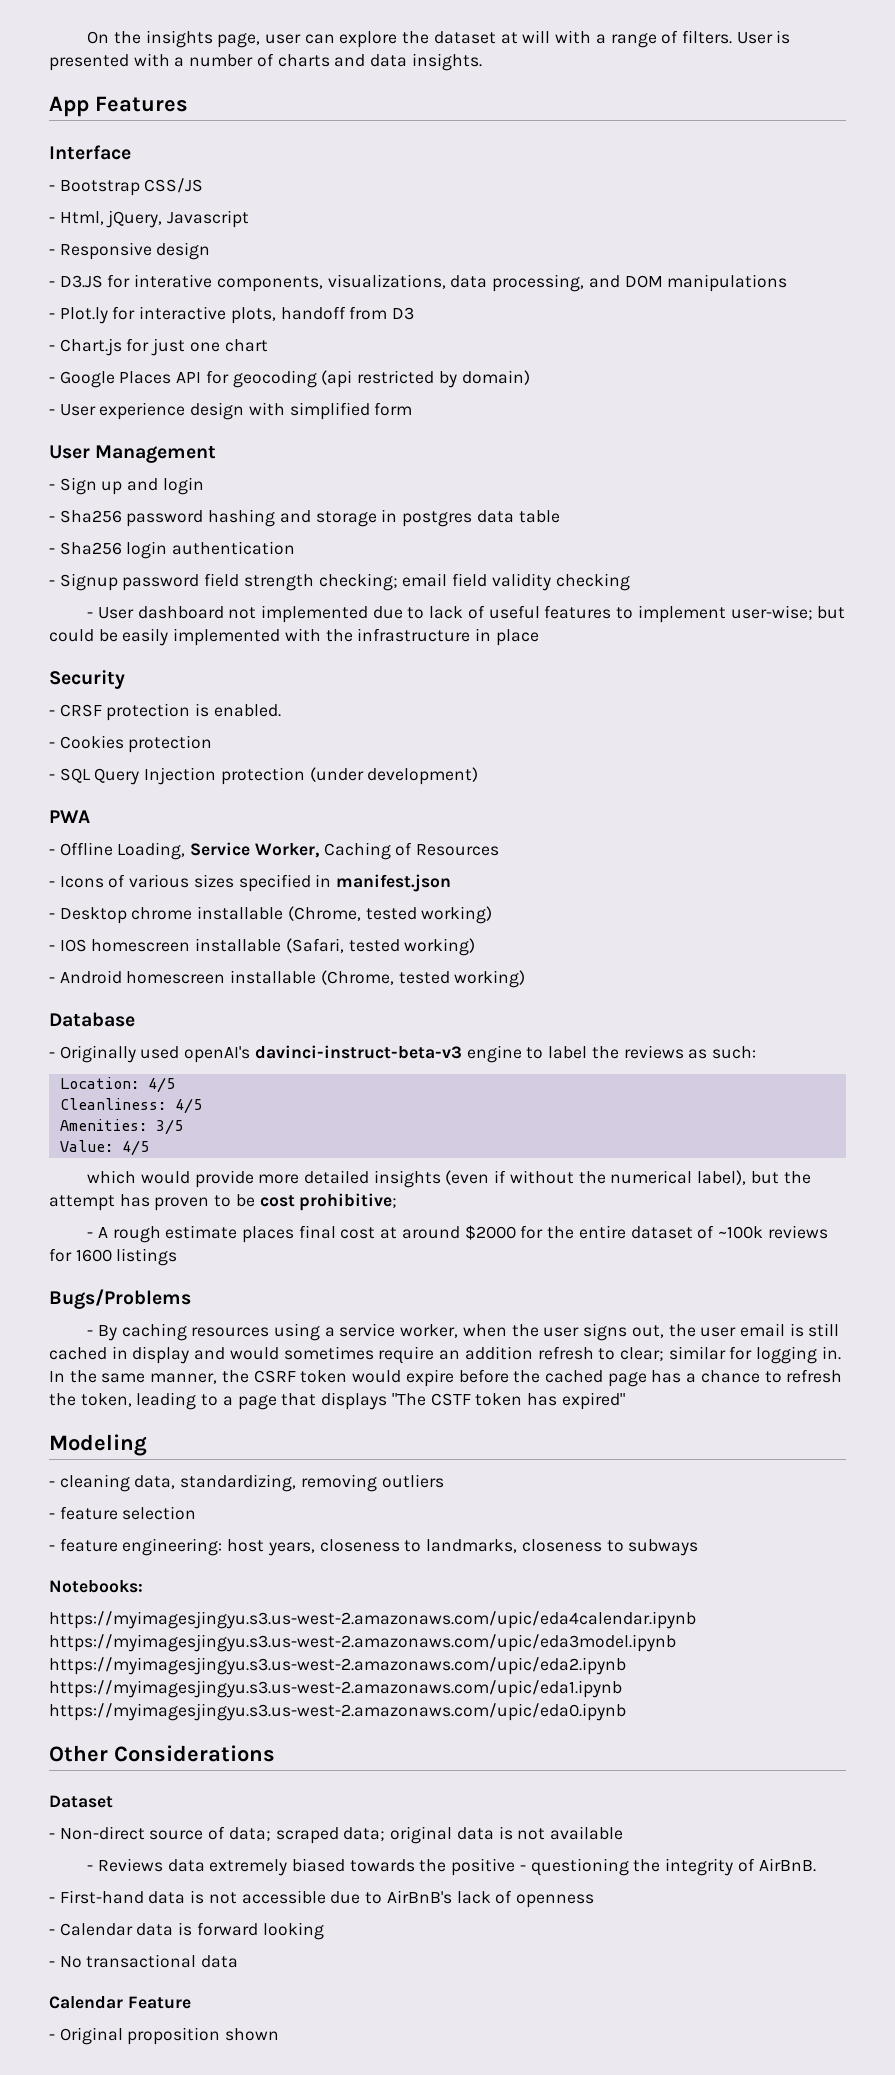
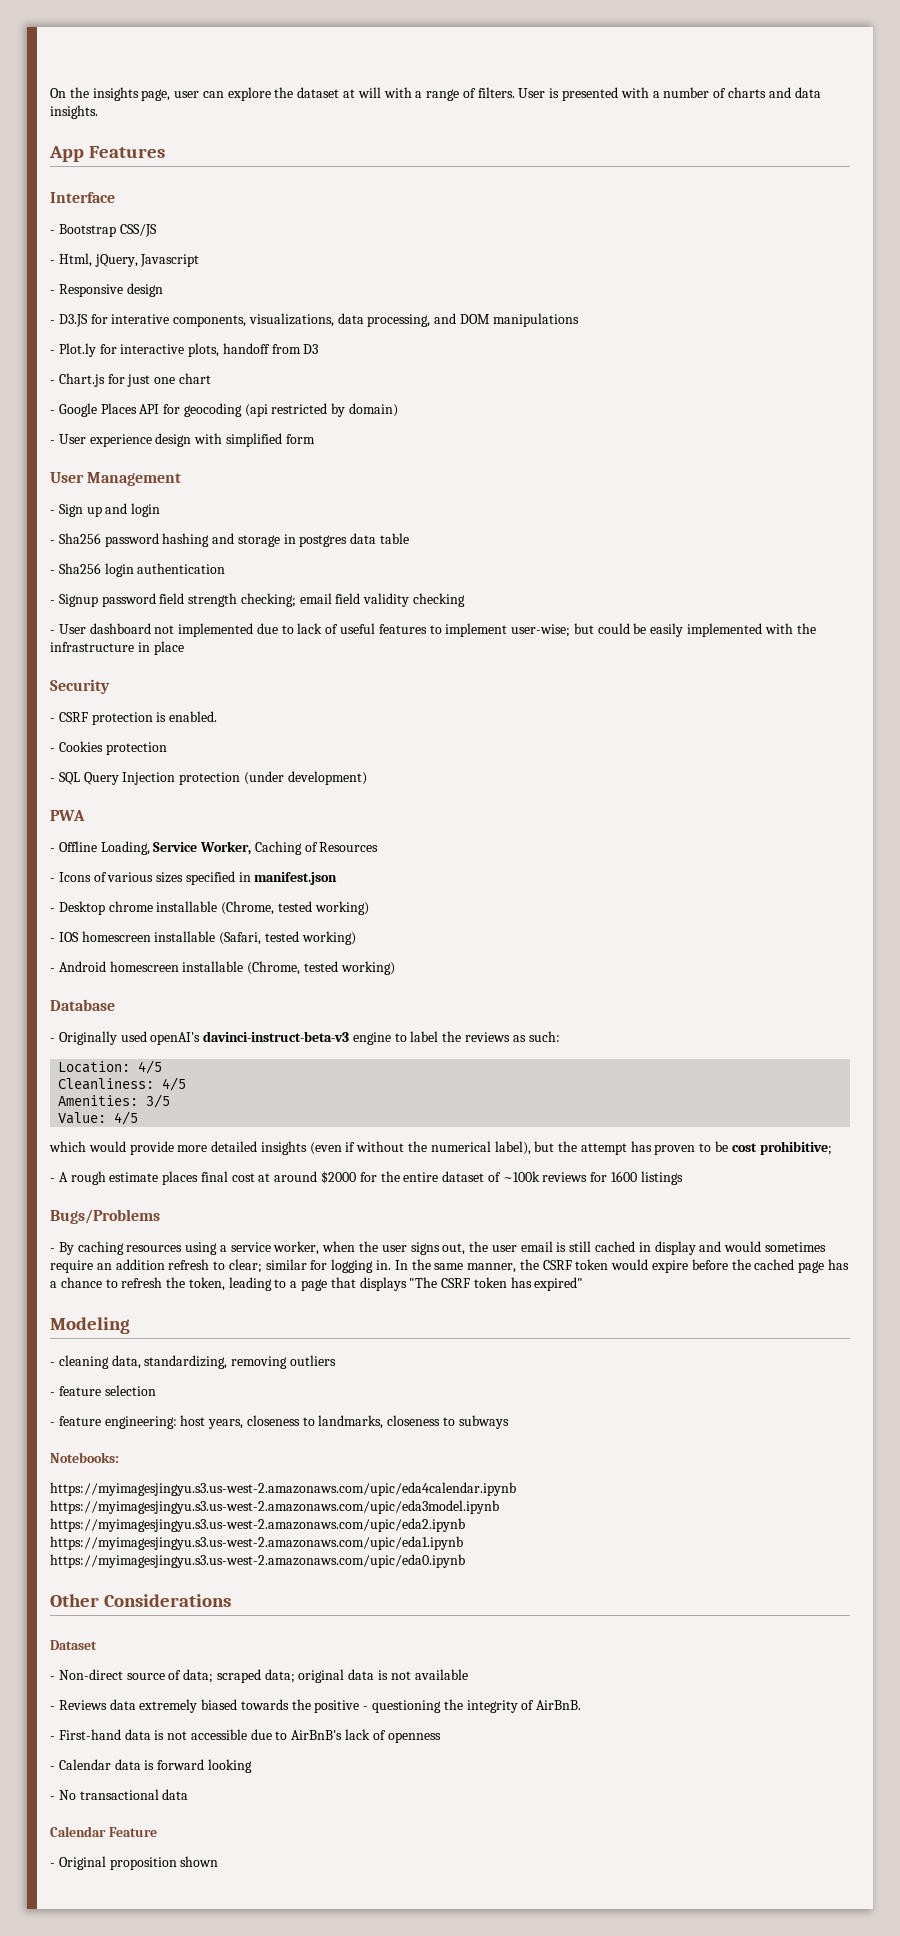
[59,704,102,717] CRSF -> [58,712,88,722] CSRF
[430,1393,471,1406] CSTF -> [441,1278,471,1288] CSRF

